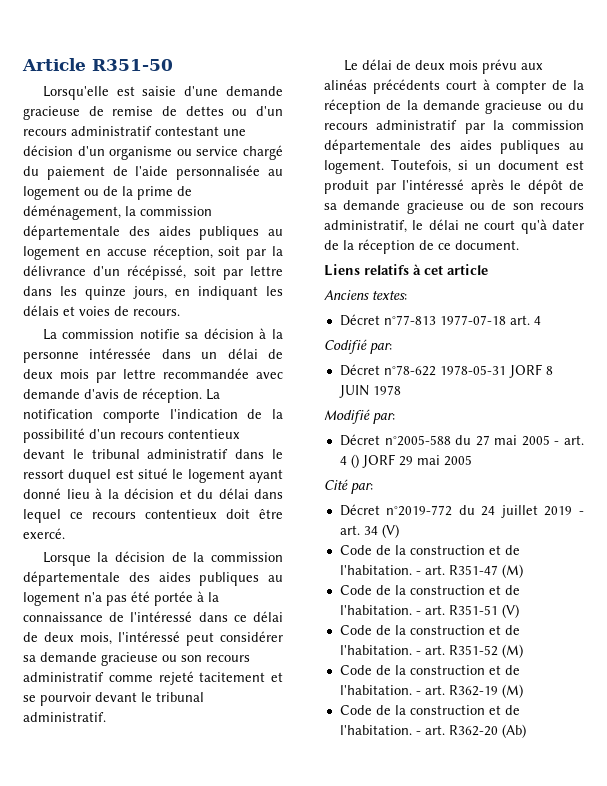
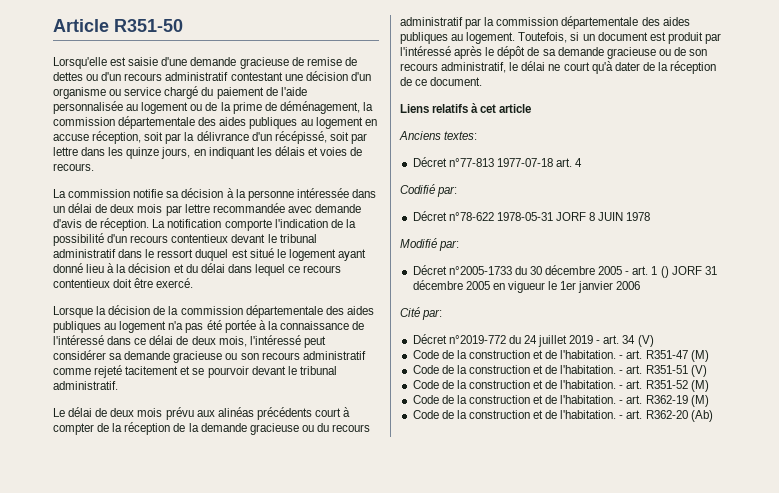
[384,435,518,446] n°2005-588 du 27 mai -> [448,265,596,275] n°2005-1733 du 30 décembre
[339,456,347,465] 4 -> [651,266,658,275] 1
[398,455,472,466] 29 mai 2005 -> [704,266,717,275] [412,280,641,293] 31 décembre 2005 en vigueur le 1er janvier 2006

